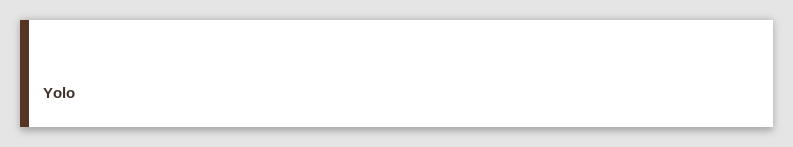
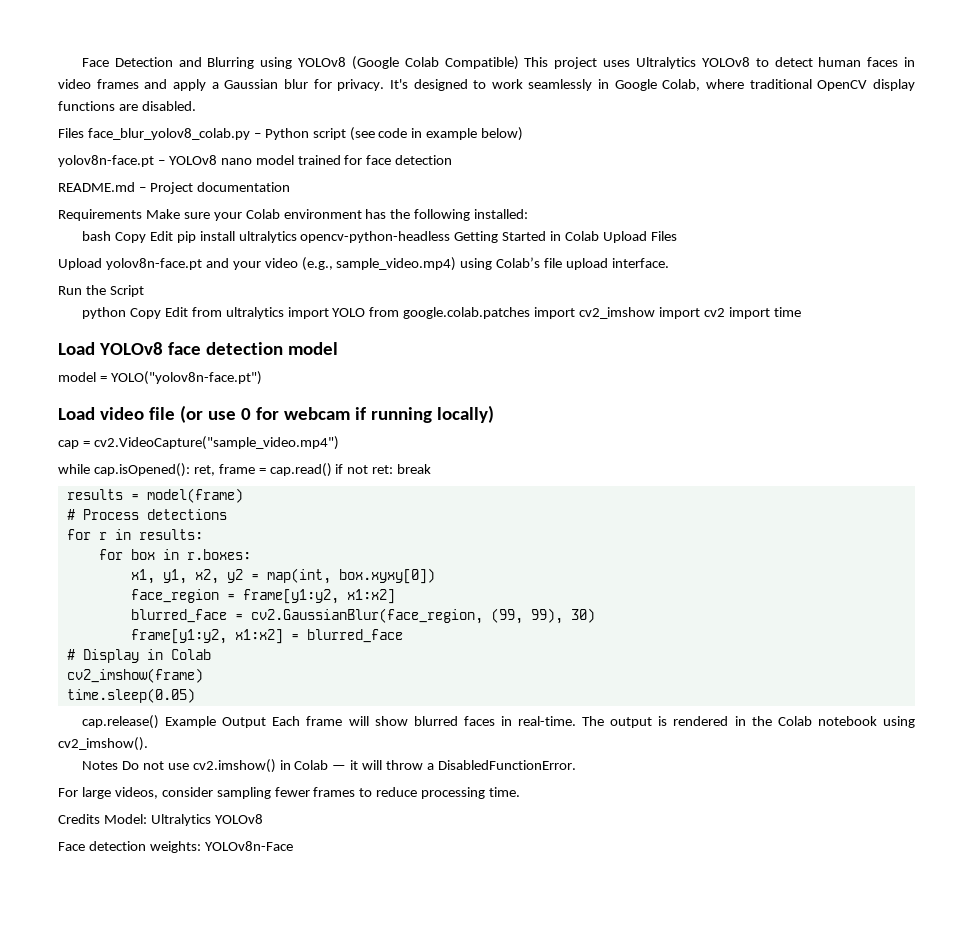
[43,87,75,98] Yolo -> [81,56,915,70] [58,79,915,91] [58,101,196,111] [58,127,524,141] [58,155,453,167] [58,182,290,194] [58,209,529,221] [81,231,677,243] [58,257,670,271] [58,285,144,297] [81,307,801,319] [58,342,338,355] [58,371,262,385] [58,405,494,423] [58,436,339,450] [58,463,432,477] [66,488,243,503] [66,509,227,520] [66,529,203,540] [98,549,251,560] [130,568,435,584] [130,589,395,604] [130,608,595,624] [130,629,403,644] [66,649,211,663] [66,668,203,683] [66,688,195,703] [81,715,916,729] [58,737,148,751] [81,759,576,773] [58,787,521,799] [58,814,263,826] [58,841,293,853] Face Detection and Blurring using YOLOv8 (Google Colab Compatible) This project uses Ultralytics YOLOv8 to detect human faces in video frames and apply a Gaussian blur for privacy. It's designed to work seamlessly in Google Colab, where traditional OpenCV display functions are disabled. // Files face_blur_yolov8_colab.py – Python script (see code in example below) // yolov8n-face.pt – YOLOv8 nano model trained for face detection // README.md – Project documentation // Requirements Make sure your Colab environment has the following installed: // bash Copy Edit pip install ultralytics opencv-python-headless Getting Started in Colab Upload Files // Upload yolov8n-face.pt and your video (e.g., sample_video.mp4) using Colab’s file upload interface. // Run the Script // python Copy Edit from ultralytics import YOLO from google.colab.patches import cv2_imshow import cv2 import time // Load YOLOv8 face detection model // model = YOLO("yolov8n-face.pt") // Load video file (or use 0 for webcam if running locally) // cap = cv2.VideoCapture("sample_video.mp4") // while cap.isOpened(): ret, frame = cap.read() if not ret: break // results = model(frame) // # Process detections // for r in results: // for box in r.boxes: // x1, y1, x2, y2 = map(int, box.xyxy[0]) // face_region = frame[y1:y2, x1:x2] // blurred_face = cv2.GaussianBlur(face_region, (99, 99), 30) // frame[y1:y2, x1:x2] = blurred_face // # Display in Colab // cv2_imshow(frame) // time.sleep(0.05) // cap.release() Example Output Each frame will show blurred faces in real-time. The output is rendered in the Colab notebook using cv2_imshow(). // Notes Do not use cv2.imshow() in Colab — it will throw a DisabledFunctionError. // For large videos, consider sampling fewer frames to reduce processing time. // Credits Model: Ultralytics YOLOv8 // Face detection weights: YOLOv8n-Face

